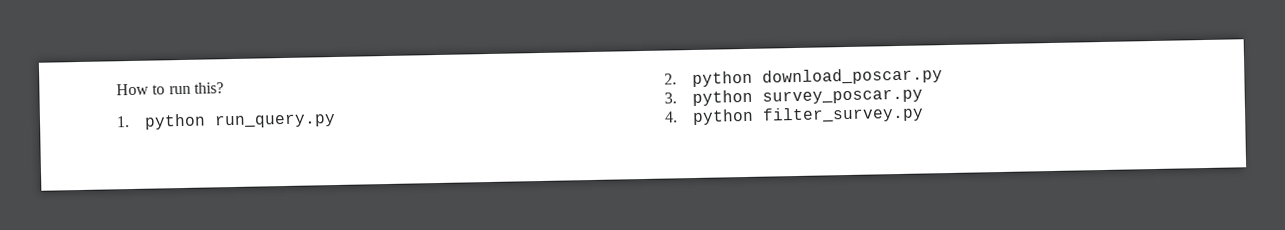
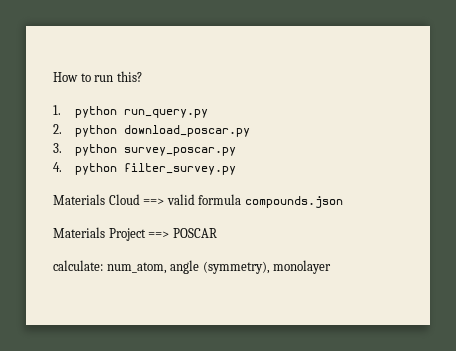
(925, 114) none -> [53,194,343,208] [53,227,217,241] [53,260,332,274] // Materials Cloud ==> valid formula compounds.json // Materials Project ==> POSCAR // calculate: num_atom, angle (symmetry), monolayer

